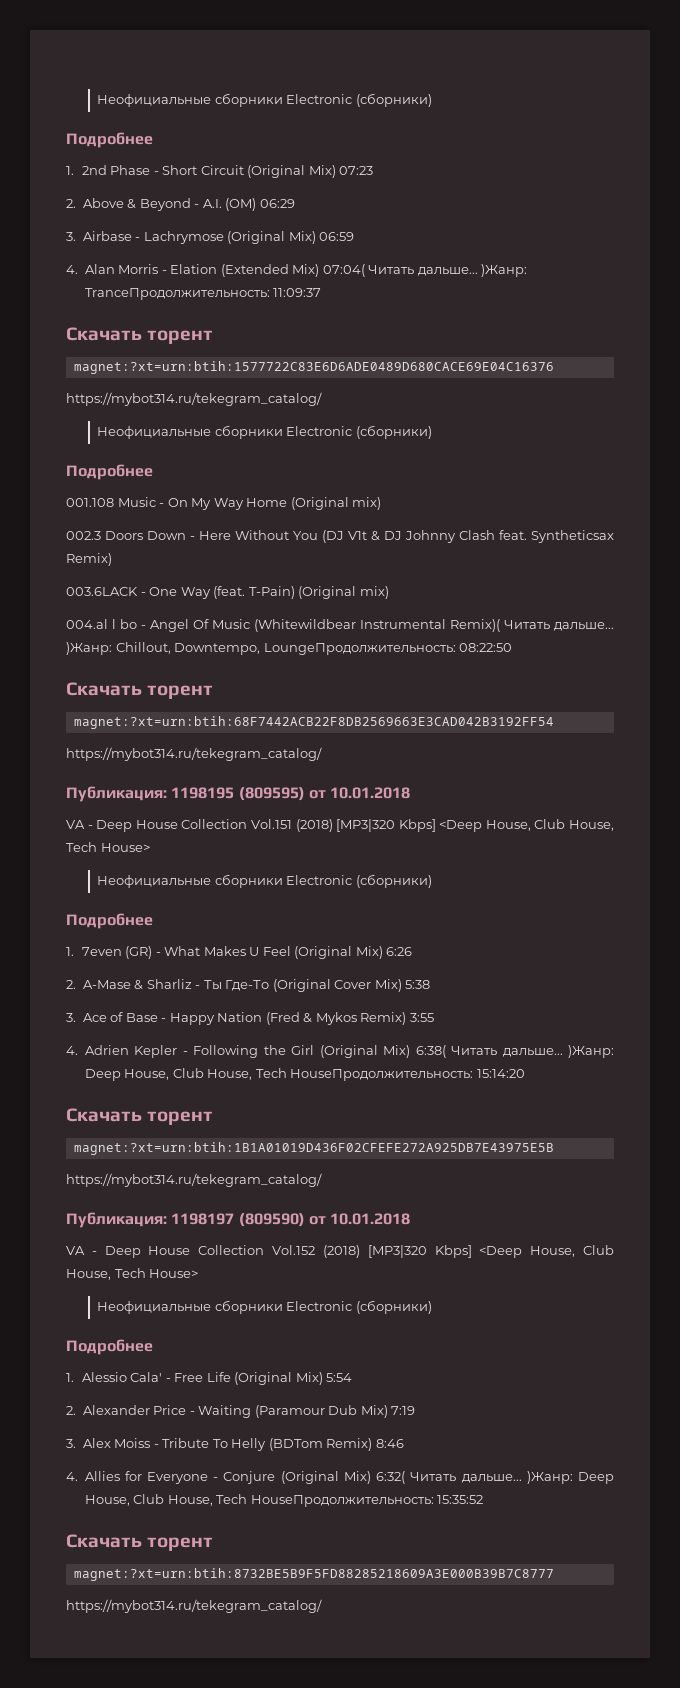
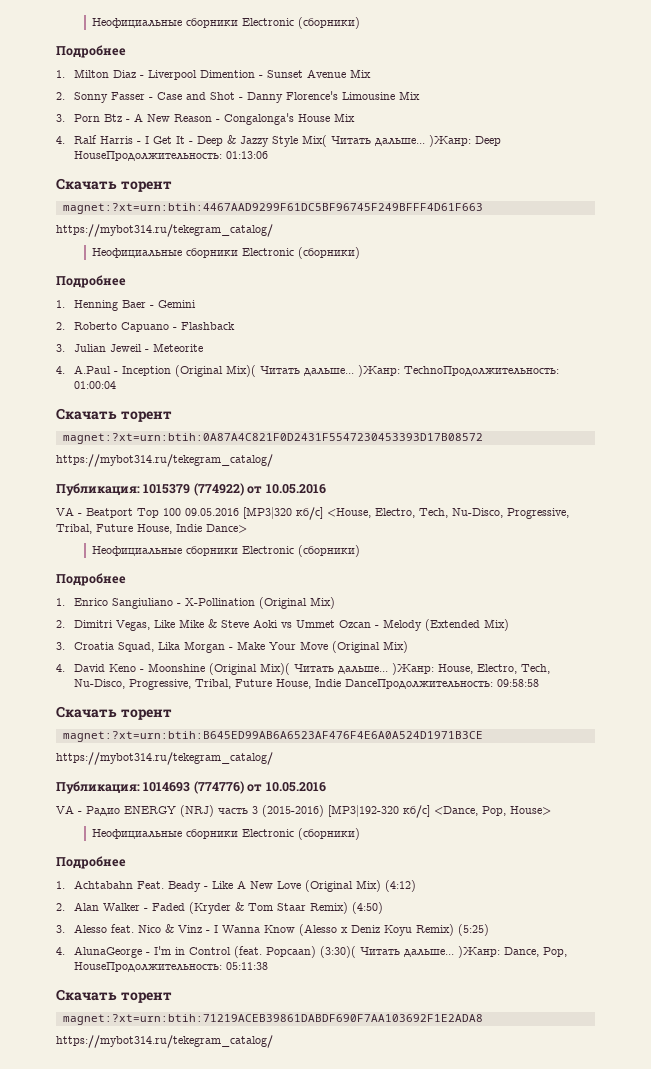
[97,93,432,107] [66,132,153,148] [66,165,374,178] [66,198,295,211] [66,231,355,244] [66,264,528,277] [84,288,322,300] [66,327,214,344] [73,361,554,374] Неофициальные сборники Electronic (сборники) // Подробнее // 1. 2nd Phase - Short Circuit (Original Mix) 07:23 // 2. Above & Beyond - A.I. (OM) 06:29 // 3. Airbase - Lachrymose (Original Mix) 06:59 // 4. Alan Morris - Elation (Extended Mix) 07:04( Читать дальше... )Жанр: TranceПродолжительность: 11:09:37 // Скачать торент // magnet:?xt=urn:btih:1577722C83E6D6ADE0489D680CACE69E04C16376 -> [92,17,361,29] [56,45,126,58] [56,69,372,80] [56,91,421,103] [56,113,356,125] [56,135,502,147] [74,151,269,161] [56,178,172,192] [62,203,483,214] Неофициальные сборники Electronic (сборники) // Подробнее // 1. Milton Diaz - Liverpool Dimention - Sunset Avenue Mix // 2. Sonny Fasser - Case and Shot - Danny Florence's Limousine Mix // 3. Porn Btz - A New Reason - Congalonga's House Mix // 4. Ralf Harris - I Get It - Deep & Jazzy Style Mix( Читать дальше... )Жанр: Deep HouseПродолжительность: 01:13:06 // Скачать торент // magnet:?xt=urn:btih:4467AAD9299F61DC5BF96745F249BFFF4D61F663
[66,497,382,510] [66,530,614,543] [66,553,112,566] [66,586,389,599] [66,619,614,632] [66,642,513,655] [66,682,214,699] [73,716,554,729] [66,747,322,761] [66,786,411,802] [66,819,614,832] [66,842,150,852] [97,874,432,888] [66,913,153,929] [66,946,413,959] [66,979,431,992] [66,1012,434,1025] [66,1045,614,1058] [84,1068,525,1081] [66,1108,214,1125] [73,1142,554,1155] [66,1173,322,1187] [66,1212,411,1228] [66,1245,614,1258] [66,1268,199,1280] [97,1300,432,1314] [66,1339,153,1355] [66,1372,353,1385] [66,1405,416,1418] [66,1438,404,1451] [66,1471,615,1484] [84,1494,484,1507] [66,1534,214,1551] [73,1568,554,1581] [66,1599,322,1613] 001.108 Music - On My Way Home (Original mix) // 002.3 Doors Down - Here Without You (DJ V1t & DJ Johnny Clash feat. Syntheticsax Remix) // 003.6LACK - One Way (feat. T-Pain) (Original mix) // 004.al l bo - Angel Of Music (Whitewildbear Instrumental Remix)( Читать дальше... )Жанр: Chillout, Downtempo, LoungeПродолжительность: 08:22:50 // Скачать торент // magnet:?xt=urn:btih:68F7442ACB22F8DB2569663E3CAD042B3192FF54 // https://mybot314.ru/tekegram_catalog/ // Публикация: 1198195 (809595) от 10.01.2018 // VA - Deep House Collection Vol.151 (2018) [MP3|320 Kbps] <Deep House, Club House, Tech House> // Неофициальные сборники Electronic (сборники) // Подробнее // 1. 7even (GR) - What Makes U Feel (Original Mix) 6:26 // 2. A-Mase & Sharliz - Ты Где-То (Original Cover Mix) 5:38 // 3. Ace of Base - Happy Nation (Fred & Mykos Remix) 3:55 // 4. Adrien Kepler - Following the Girl (Original Mix) 6:38( Читать дальше... )Жанр: Deep House, Club House, Tech HouseПродолжительность: 15:14:20 // Скачать торент // magnet:?xt=urn:btih:1B1A01019D436F02CFEFE272A925DB7E43975E5B // https://mybot314.ru/tekegram_catalog/ // Публикация: 1198197 (809590) от 10.01.2018 // VA - Deep House Collection Vol.152 (2018) [MP3|320 Kbps] <Deep House, Club House, Tech House> // Неофициальные сборники Electronic (сборники) // Подробнее // 1. Alessio Cala' - Free Life (Original Mix) 5:54 // 2. Alexander Price - Waiting (Paramour Dub Mix) 7:19 // 3. Alex Moiss - Tribute To Helly (BDTom Remix) 8:46 // 4. Allies for Everyone - Conjure (Original Mix) 6:32( Читать дальше... )Жанр: Deep House, Club House, Tech HouseПродолжительность: 15:35:52 // Скачать торент // magnet:?xt=urn:btih:8732BE5B9F5FD88285218609A3E000B39B7C8777 // https://mybot314.ru/tekegram_catalog/ -> [56,300,197,311] [56,322,236,332] [56,343,204,352] [56,365,560,377] [74,381,117,389] [56,408,172,422] [62,433,483,444] [56,454,273,467] [56,483,326,496] [56,507,569,520] [56,524,247,534] [92,545,361,557] [56,573,126,586] [56,597,336,609] [56,619,510,631] [56,641,409,653] [56,663,551,675] [74,679,540,690] [56,706,172,720] [62,731,483,742] [56,752,273,765] [56,781,326,794] [56,805,551,818] [92,828,361,840] [56,856,126,869] [56,880,417,892] [56,902,384,914] [56,924,490,936] [56,946,568,958] [74,962,269,972] [56,989,172,1003] [62,1014,483,1025] [56,1035,273,1048] 1. Henning Baer - Gemini // 2. Roberto Capuano - Flashback // 3. Julian Jeweil - Meteorite // 4. A.Paul - Inception (Original Mix)( Читать дальше... )Жанр: TechnoПродолжительность: 01:00:04 // Скачать торент // magnet:?xt=urn:btih:0A87A4C821F0D2431F5547230453393D17B08572 // https://mybot314.ru/tekegram_catalog/ // Публикация: 1015379 (774922) от 10.05.2016 // VA - Beatport Top 100 09.05.2016 [MP3|320 кб/с] <House, Electro, Tech, Nu-Disco, Progressive, Tribal, Future House, Indie Dance> // Неофициальные сборники Electronic (сборники) // Подробнее // 1. Enrico Sangiuliano - X-Pollination (Original Mix) // 2. Dimitri Vegas, Like Mike & Steve Aoki vs Ummet Ozcan - Melody (Extended Mix) // 3. Croatia Squad, Lika Morgan - Make Your Move (Original Mix) // 4. David Keno - Moonshine (Original Mix)( Читать дальше... )Жанр: House, Electro, Tech, Nu-Disco, Progressive, Tribal, Future House, Indie DanceПродолжительность: 09:58:58 // Скачать торент // magnet:?xt=urn:btih:B645ED99AB6A6523AF476F4E6A0A524D1971B3CE // https://mybot314.ru/tekegram_catalog/ // Публикация: 1014693 (774776) от 10.05.2016 // VA - Радио ENERGY (NRJ) часть 3 (2015-2016) [MP3|192-320 кб/с] <Dance, Pop, House> // Неофициальные сборники Electronic (сборники) // Подробнее // 1. Achtabahn Feat. Beady - Like A New Love (Original Mix) (4:12) // 2. Alan Walker - Faded (Kryder & Tom Staar Remix) (4:50) // 3. Alesso feat. Nico & Vinz - I Wanna Know (Alesso x Deniz Koyu Remix) (5:25) // 4. AlunaGeorge - I'm in Control (feat. Popcaan) (3:30)( Читать дальше... )Жанр: Dance, Pop, HouseПродолжительность: 05:11:38 // Скачать торент // magnet:?xt=urn:btih:71219ACEB39861DABDF690F7AA103692F1E2ADA8 // https://mybot314.ru/tekegram_catalog/

